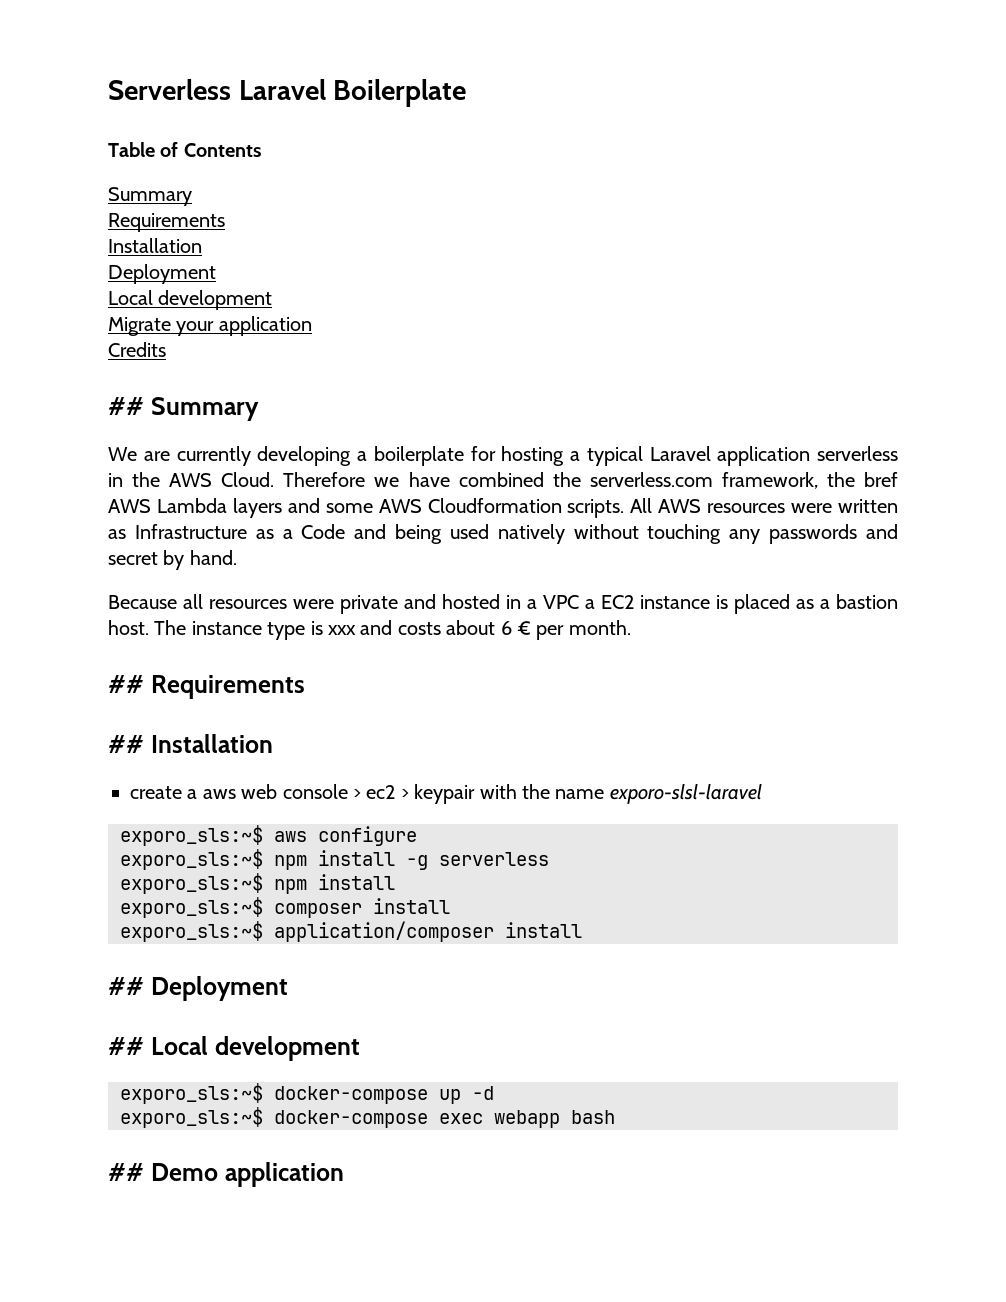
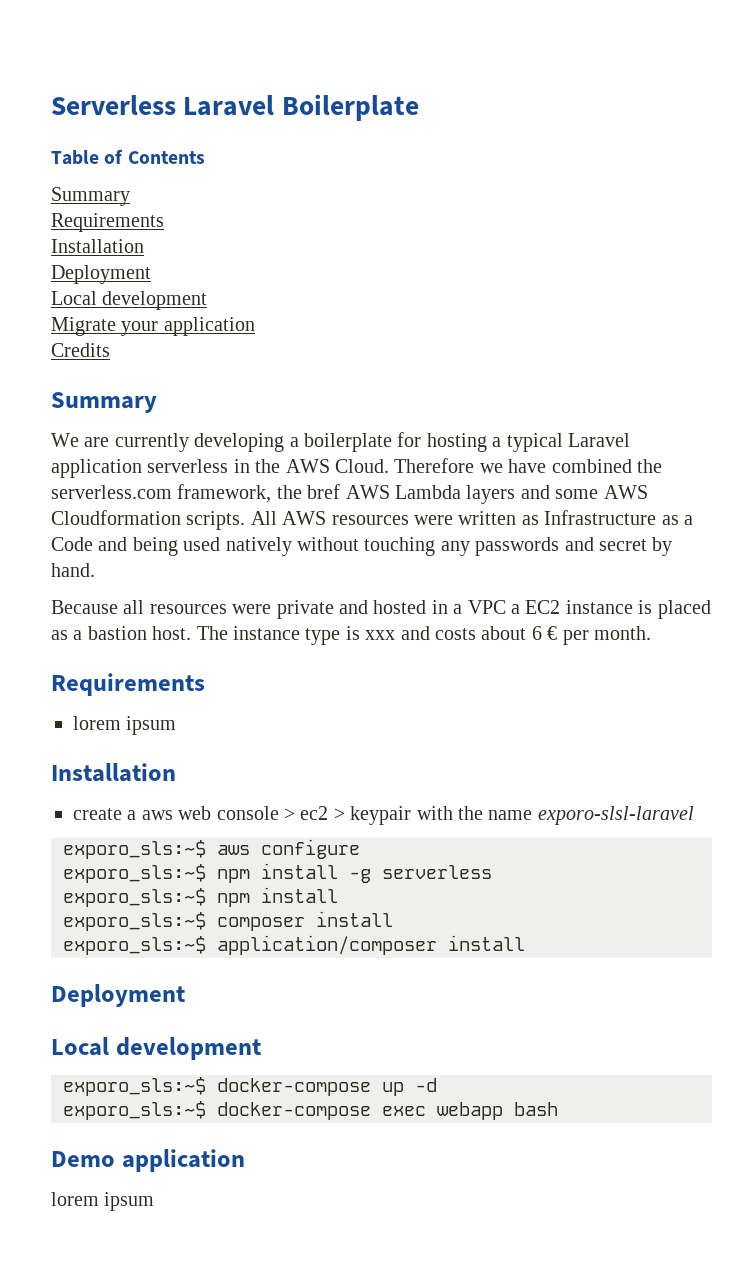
[108,397,144,415] ## -> (110, 350) none
[108,675,305,699] [108,735,144,753] ## Requirements // ## -> [51,673,205,696] [73,716,177,735] Requirements // lorem ipsum //
[108,976,288,1001] [108,1037,144,1055] ## Deployment // ## -> [51,984,185,1007] Deployment //
[108,1163,144,1181] ## -> (558, 1109) none
(344, 1174) none -> [51,1192,155,1211] // lorem ipsum

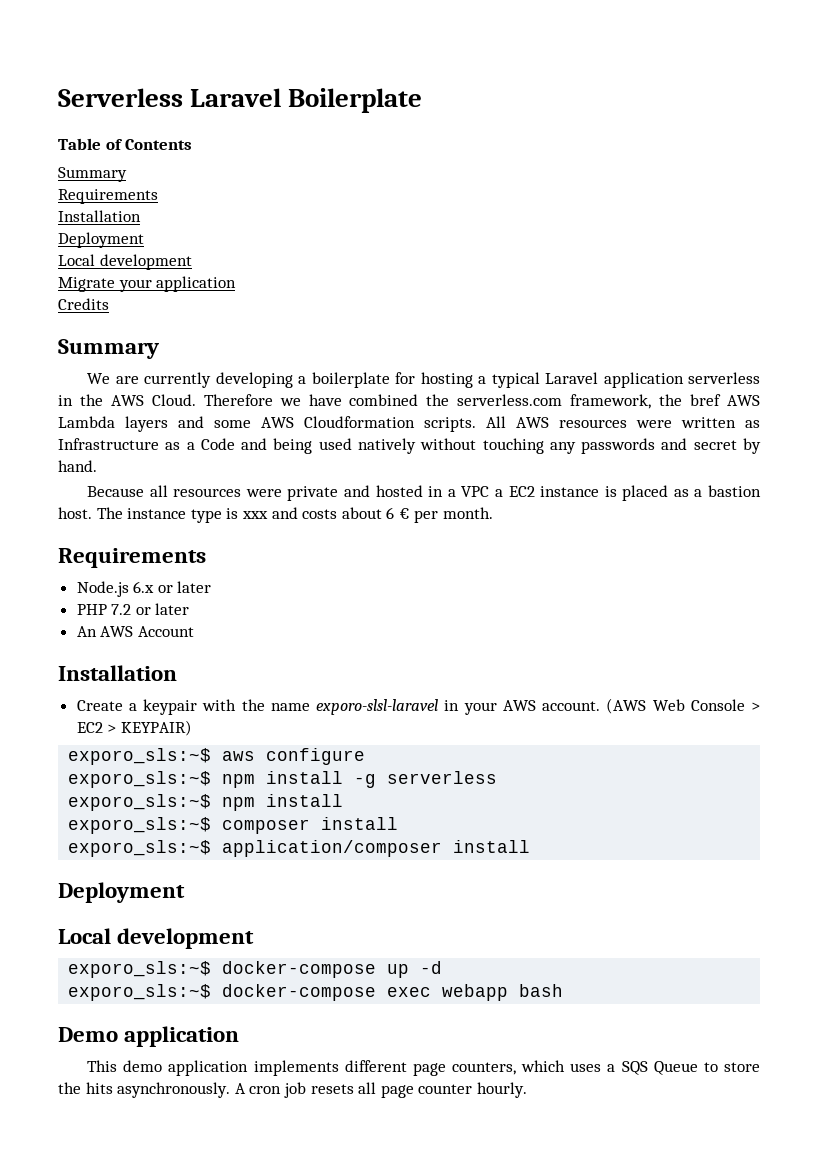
[73,716,177,735] [51,763,176,782] [73,806,345,820] lorem ipsum // Installation // create a aws web console > ec2 > -> [76,581,212,597] [76,603,190,615] [76,626,194,637] [58,665,177,681] [76,700,137,711] Node.js 6.x or later // PHP 7.2 or later // An AWS Account // Installation // Create a
(694, 815) none -> [444,698,760,715] [76,720,192,736] in your AWS account. (AWS Web Console > EC2 > KEYPAIR)
[51,1192,155,1211] lorem ipsum -> [87,1060,760,1076] [58,1082,527,1098] This demo application implements different page counters, which uses a SQS Queue to store the hits asynchronously. A cron job resets all page counter hourly.

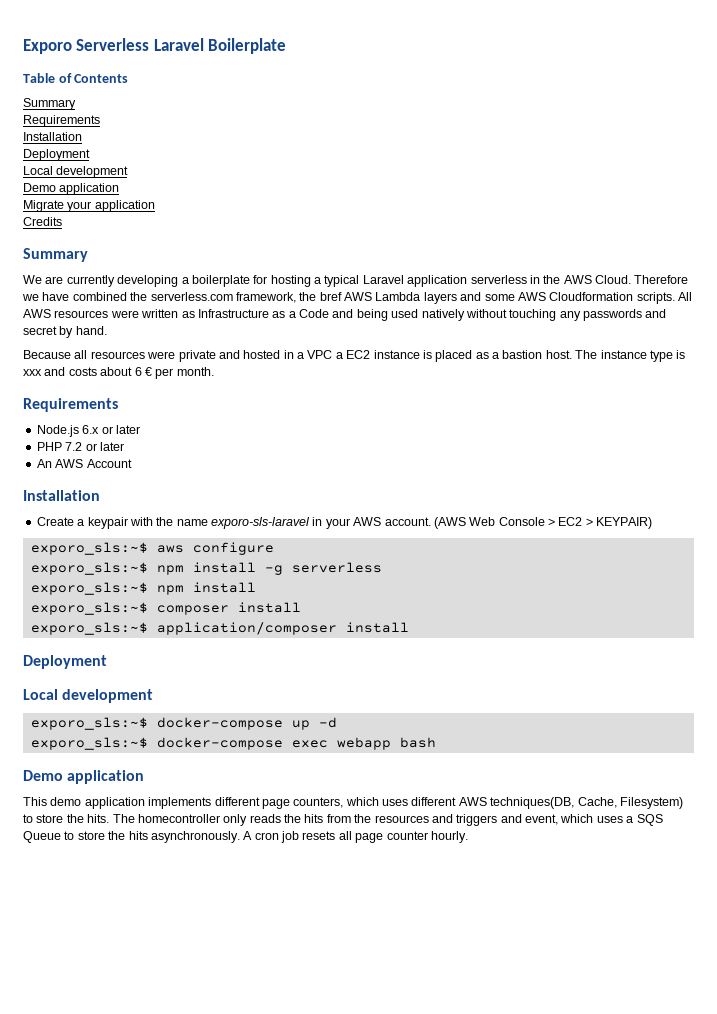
(58, 97) none -> [23,39,72,54] Exporo
(192, 262) none -> [23,183,120,195] // Demo application
[316,699,439,715] exporo-slsl-laravel -> [211,517,310,529] exporo-sls-laravel
(602, 1067) none -> [411,797,683,809] [23,814,623,826] different AWS techniques(DB, Cache, Filesystem) to store the hits. The homecontroller only reads the hits from the resources and triggers and event, which uses

